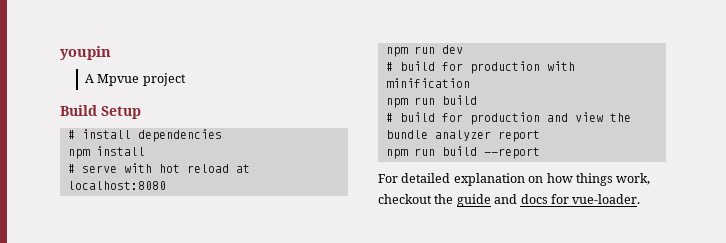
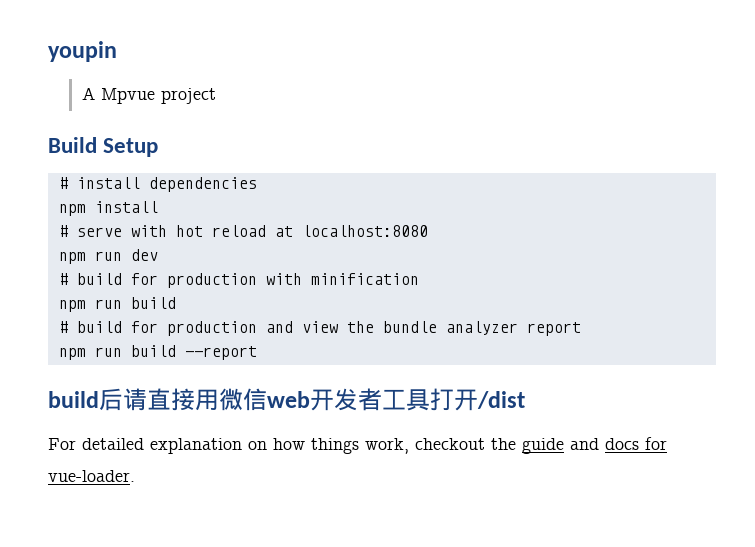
(540, 153) none -> [48,388,525,411] // build后请直接用微信web开发者工具打开/dist

